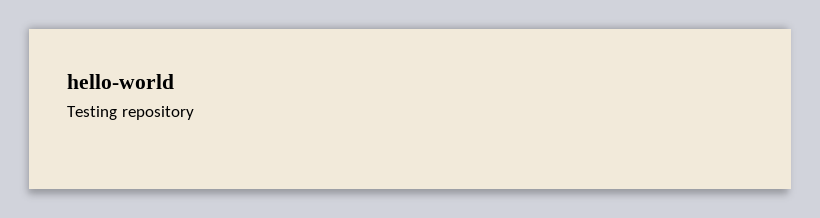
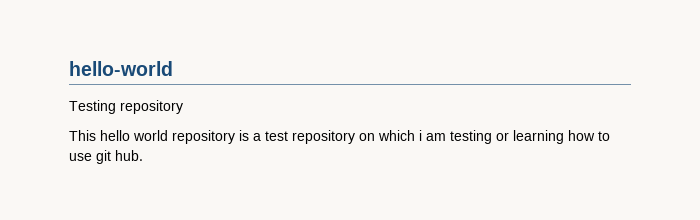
(194, 113) none -> [69,130,610,144] [69,150,143,164] // This hello world repository is a test repository on which i am testing or learning how to use git hub.

